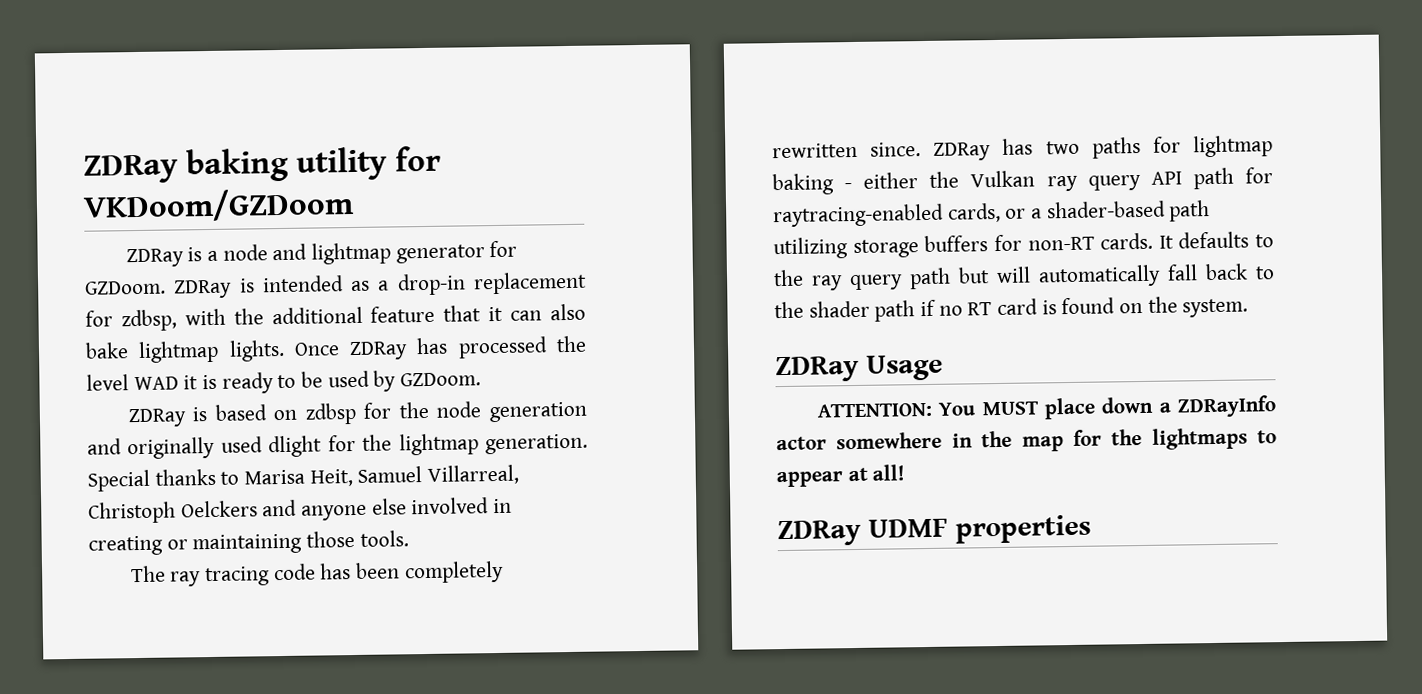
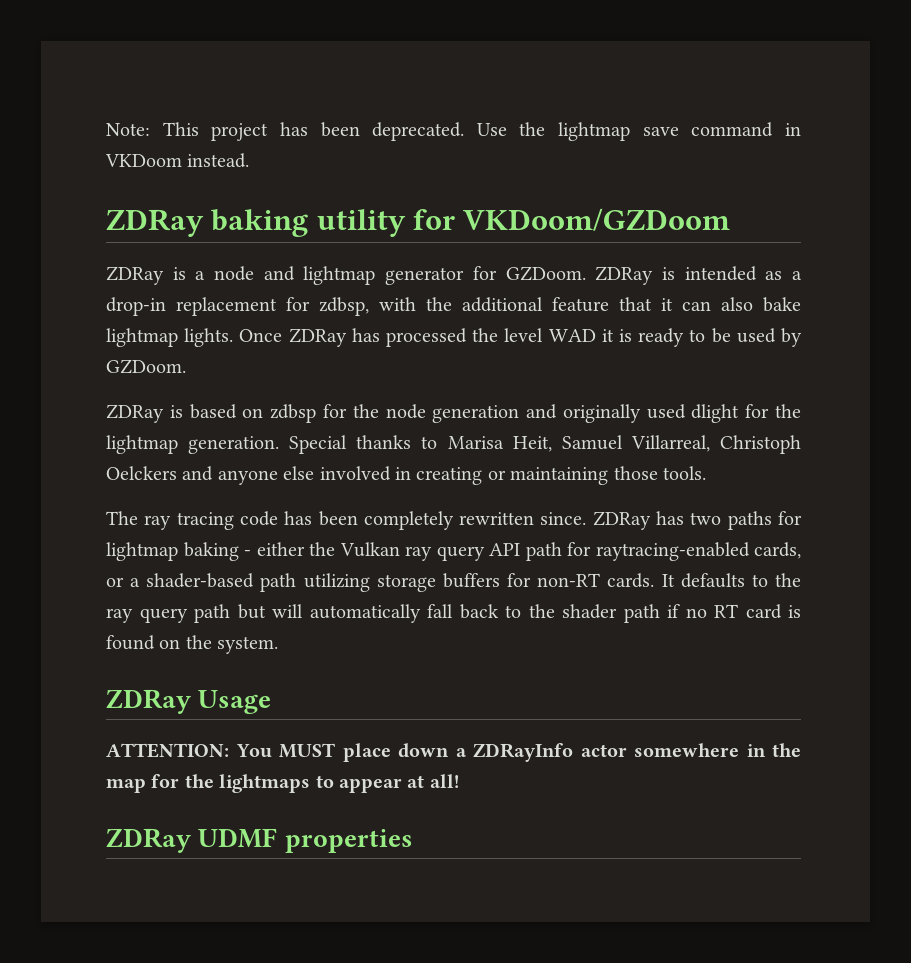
(83, 169) none -> [106,122,801,141] [105,153,250,168] Note: This project has been deprecated. Use the lightmap save command in VKDoom instead. //

